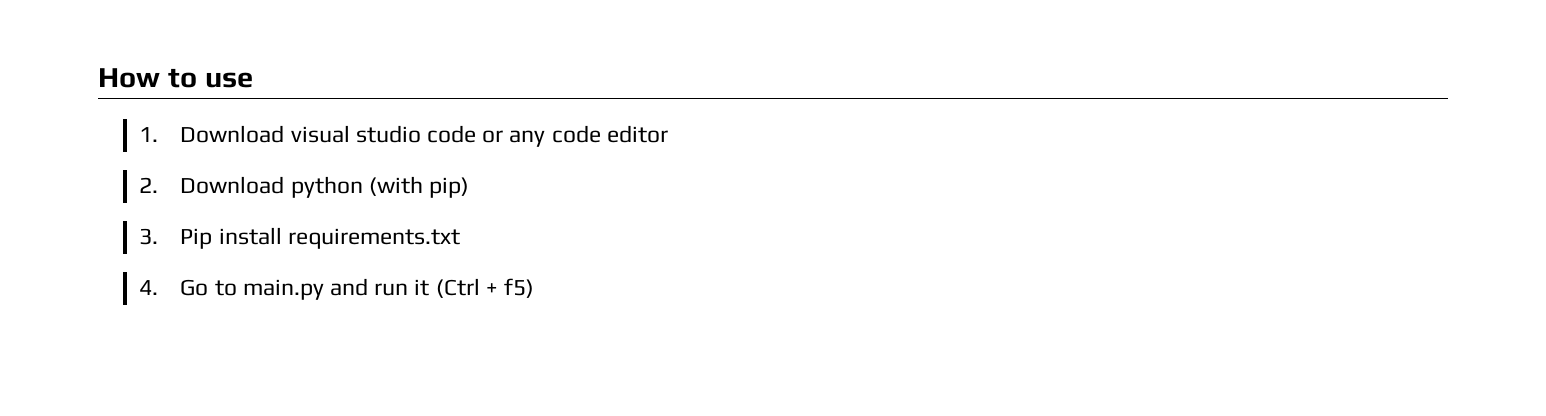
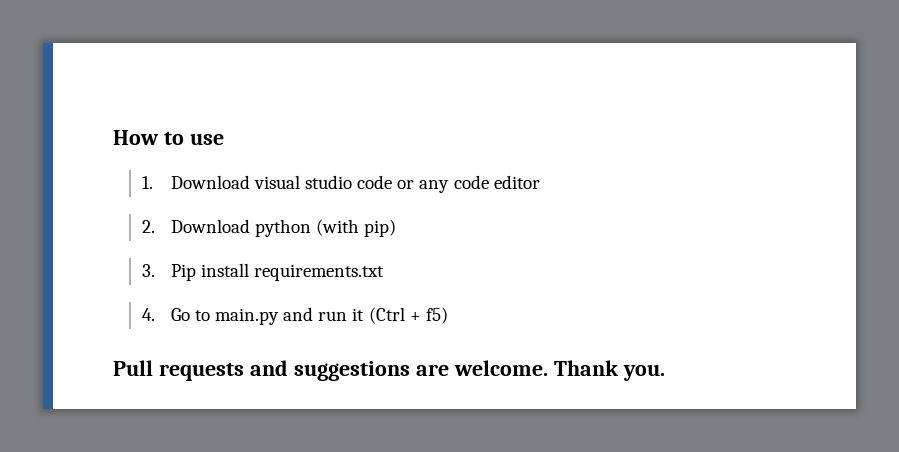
(535, 288) none -> [113,360,665,381] // Pull requests and suggestions are welcome. Thank you.

